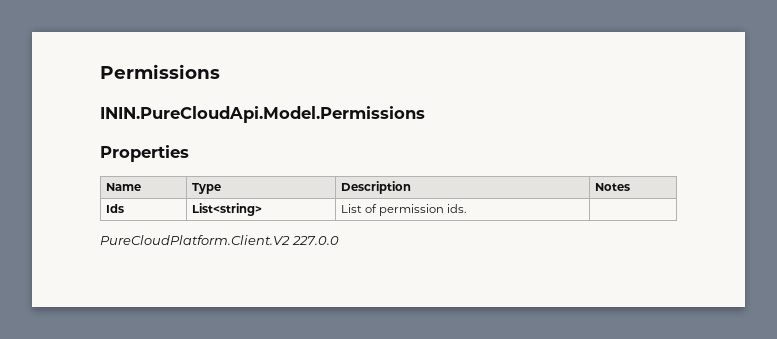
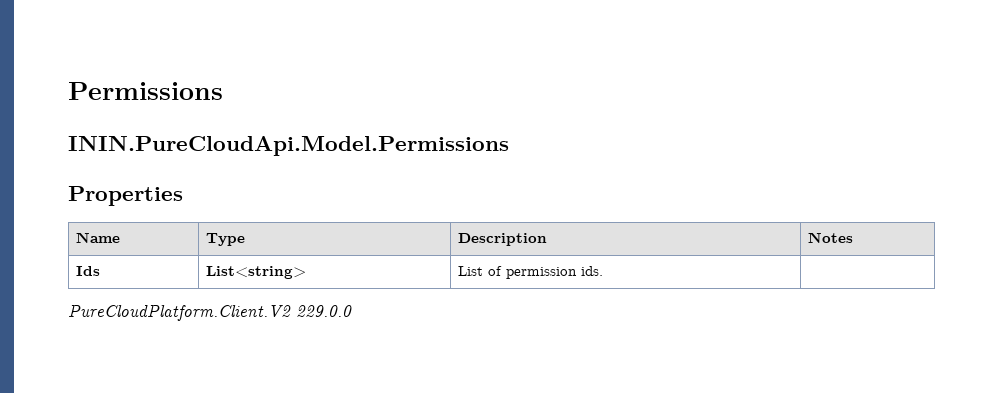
[291,236,339,245] 227.0.0 -> [296,305,352,317] 229.0.0

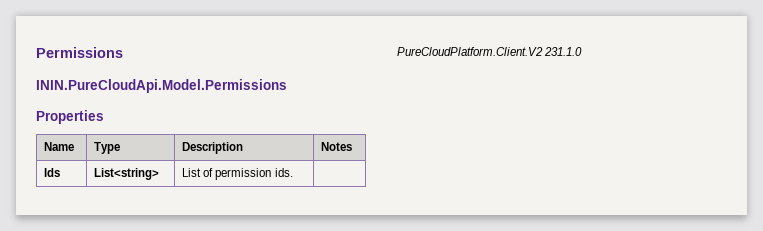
[296,305,352,317] 229.0.0 -> [544,47,583,56] 231.1.0

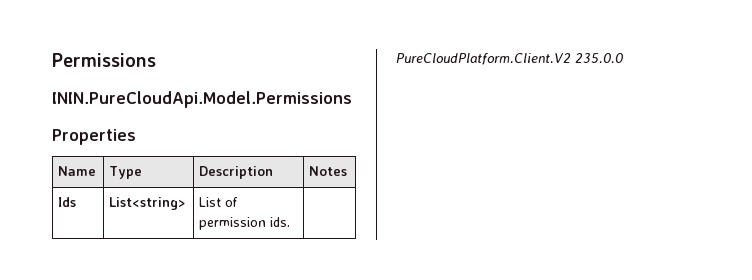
[544,47,583,56] 231.1.0 -> [575,53,623,64] 235.0.0

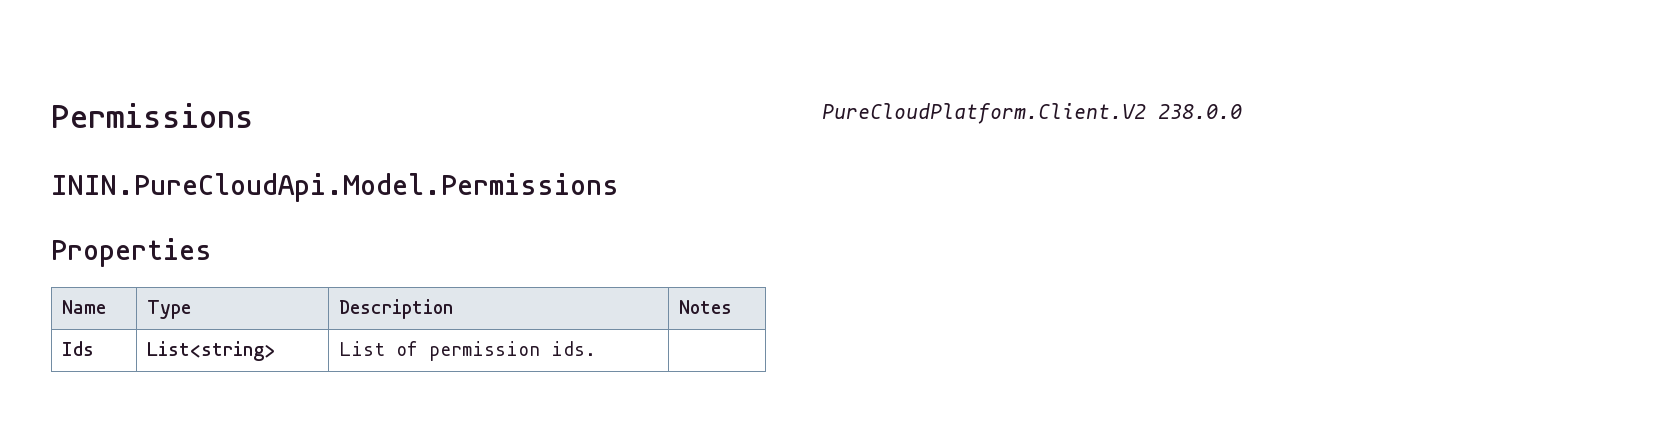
[575,53,623,64] 235.0.0 -> [1158,104,1242,119] 238.0.0

